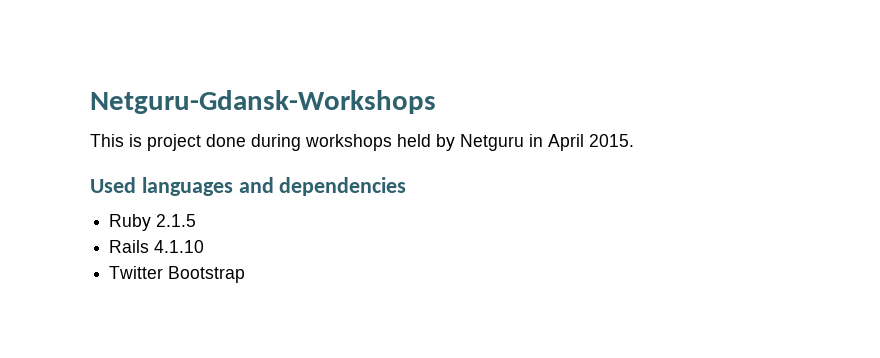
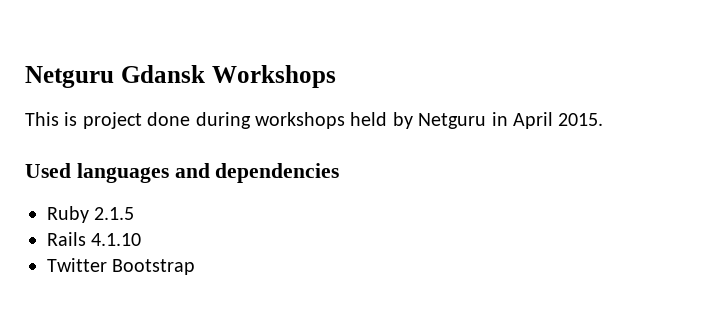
[90,90,436,114] Netguru-Gdansk-Workshops -> [25,65,336,88] Netguru Gdansk Workshops

